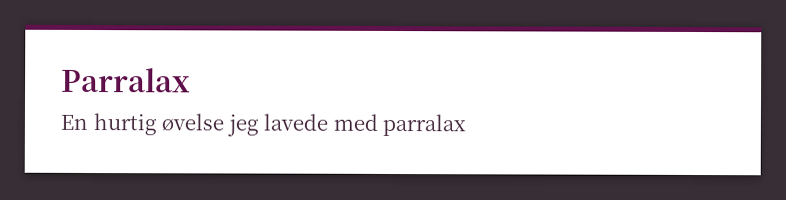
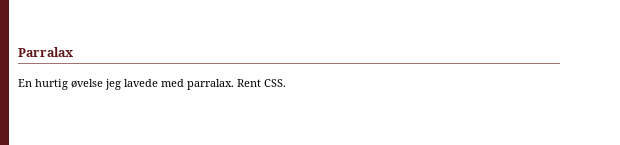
[382,113,467,137] parralax -> [187,79,286,90] parralax. Rent CSS.

